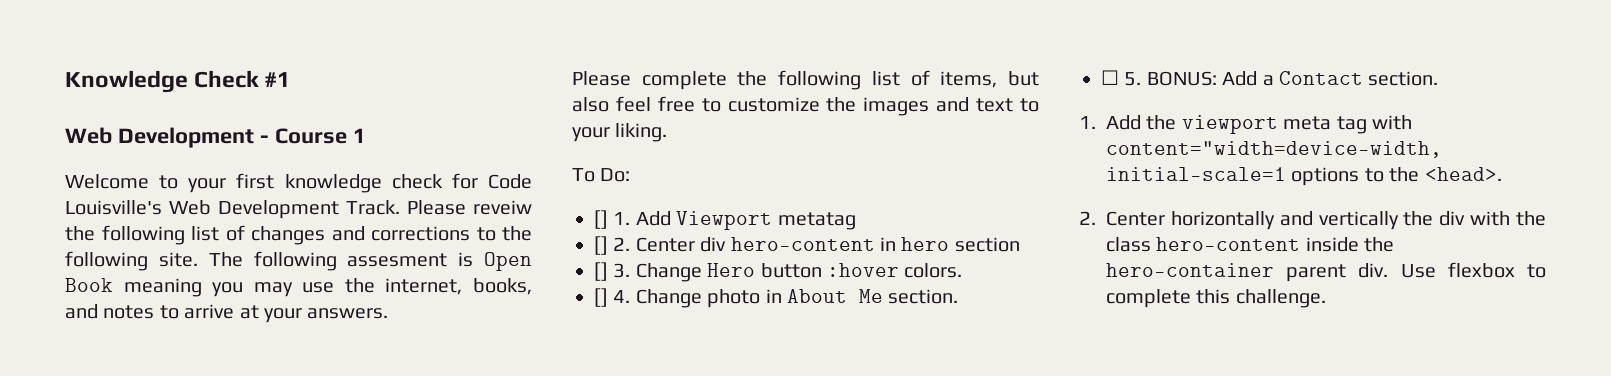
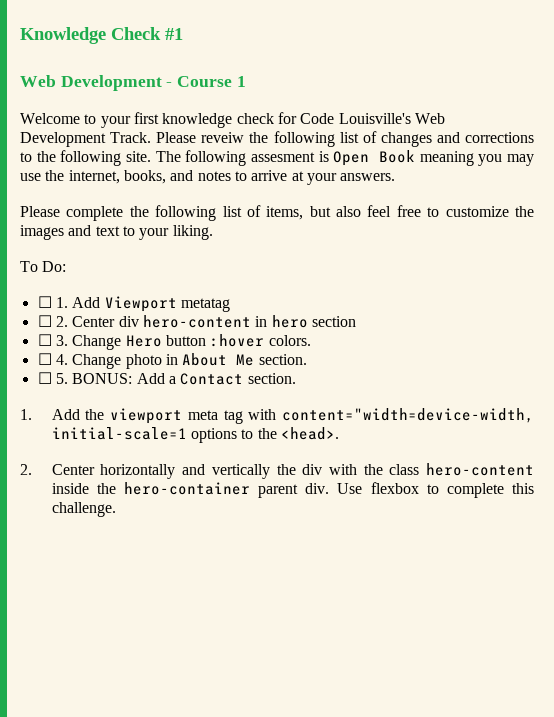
[594,210,608,229] [] -> [37,296,52,308] ☐
[594,236,608,255] [] -> [37,315,52,327] ☐
[594,262,608,281] [] -> [37,334,52,346] ☐
[594,288,608,307] [] -> [37,353,52,365] ☐

